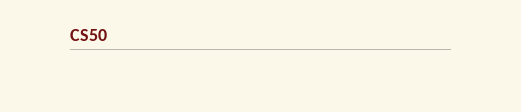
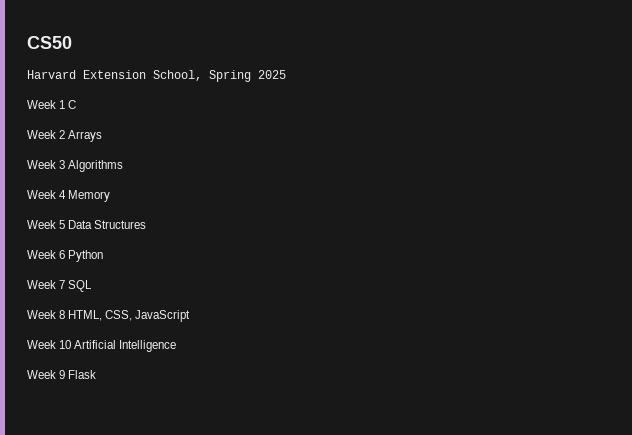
(107, 35) none -> [27,70,286,82] [27,100,77,109] [27,130,103,142] [27,160,124,172] [27,190,111,202] [27,220,147,229] [27,250,104,262] [27,280,93,292] [27,310,191,322] [27,340,177,352] [27,370,97,379] // Harvard Extension School, Spring 2025 // Week 1 C // Week 2 Arrays // Week 3 Algorithms // Week 4 Memory // Week 5 Data Structures // Week 6 Python // Week 7 SQL // Week 8 HTML, CSS, JavaScript // Week 10 Artificial Intelligence // Week 9 Flask

